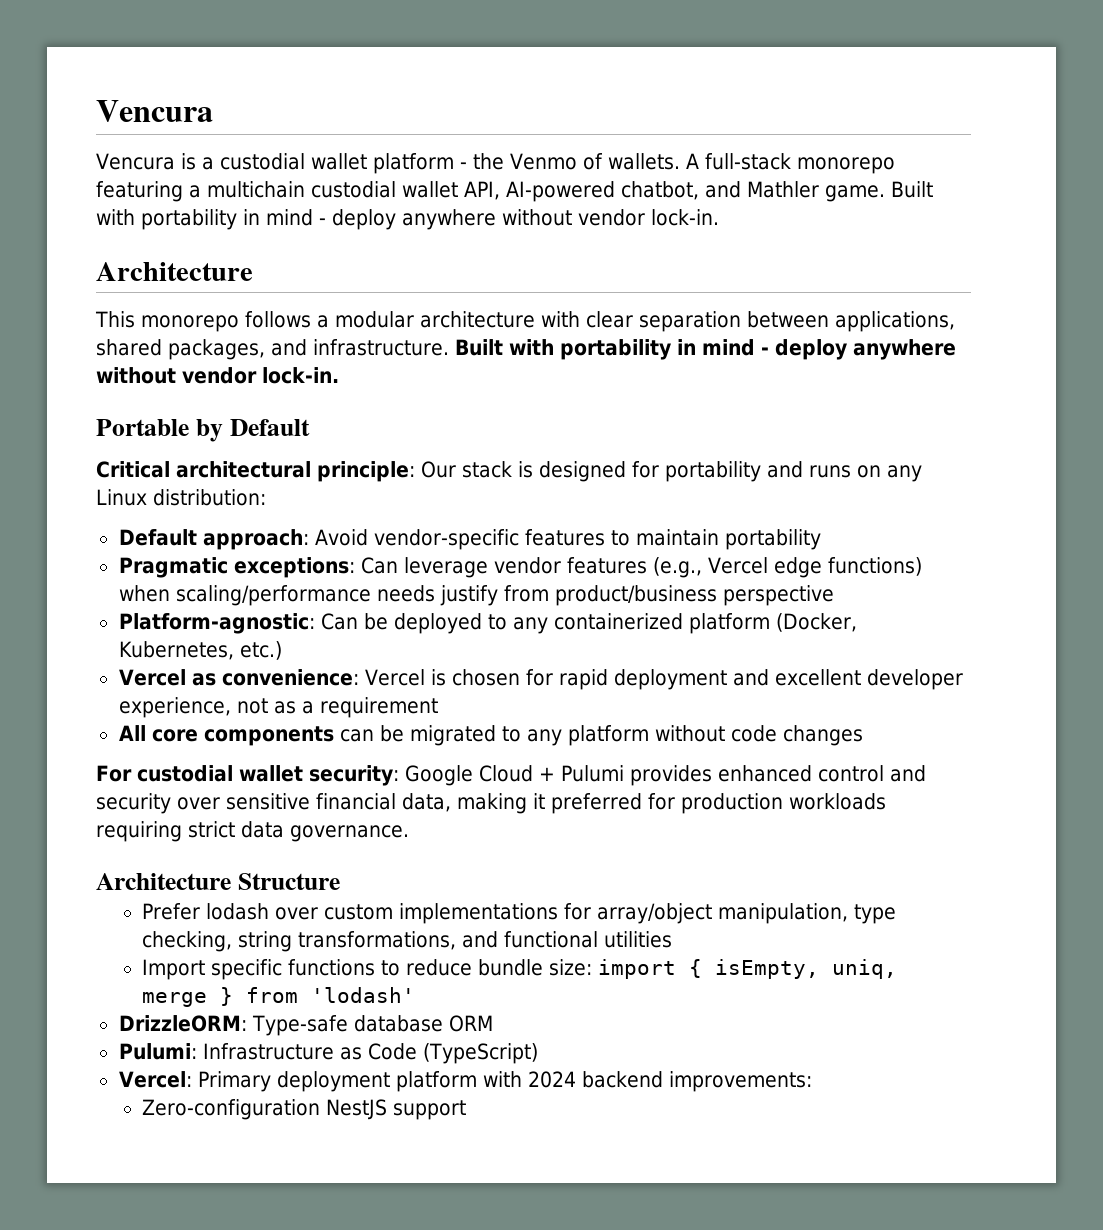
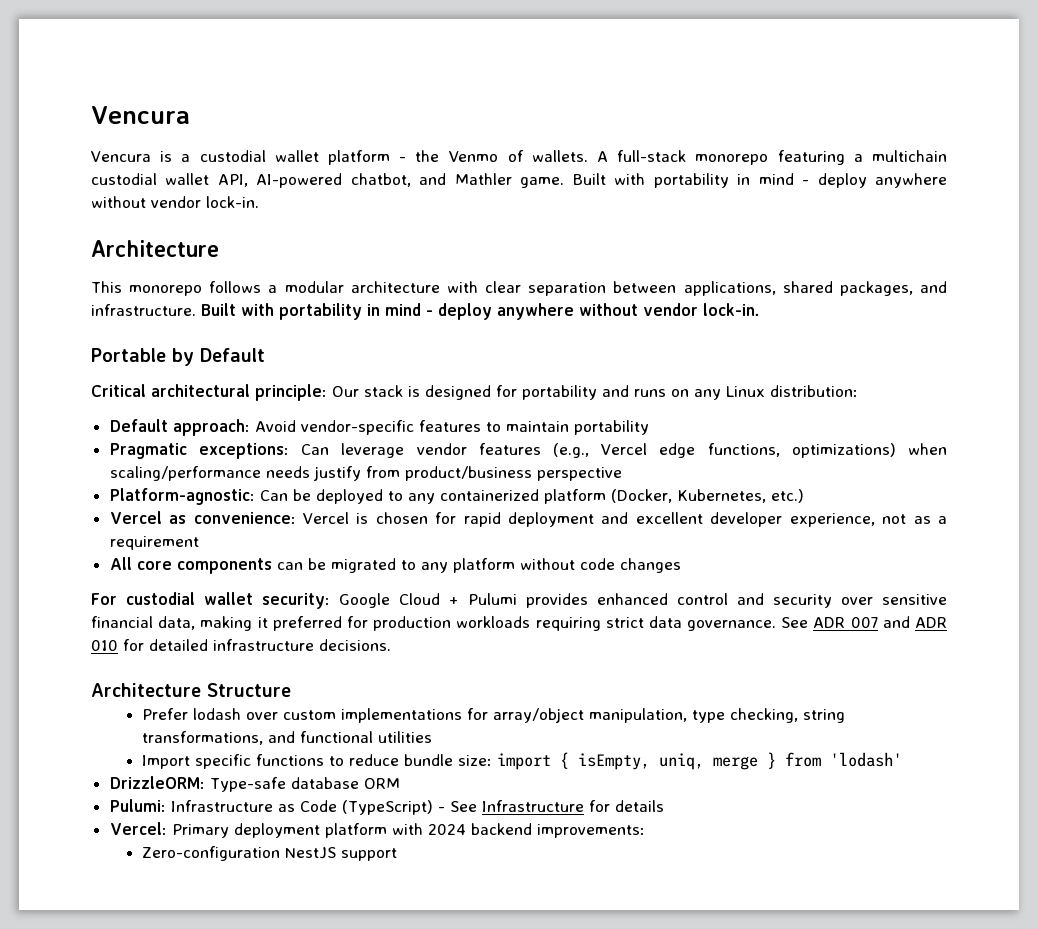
[827,557,922,576] functions) -> [707,443,896,458] functions, optimizations)
(409, 833) none -> [781,616,947,628] [91,639,391,651] See ADR 007 and ADR 010 for detailed infrastructure decisions.
(538, 1053) none -> [437,800,664,812] - See Infrastructure for details

